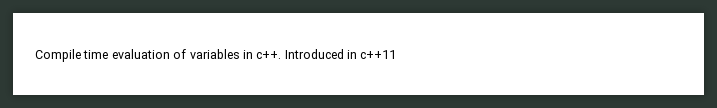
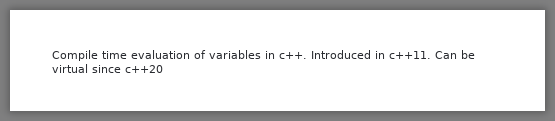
[360,50,397,59] c++11 -> [389,50,475,59] [52,64,163,73] c++11. Can be virtual since c++20

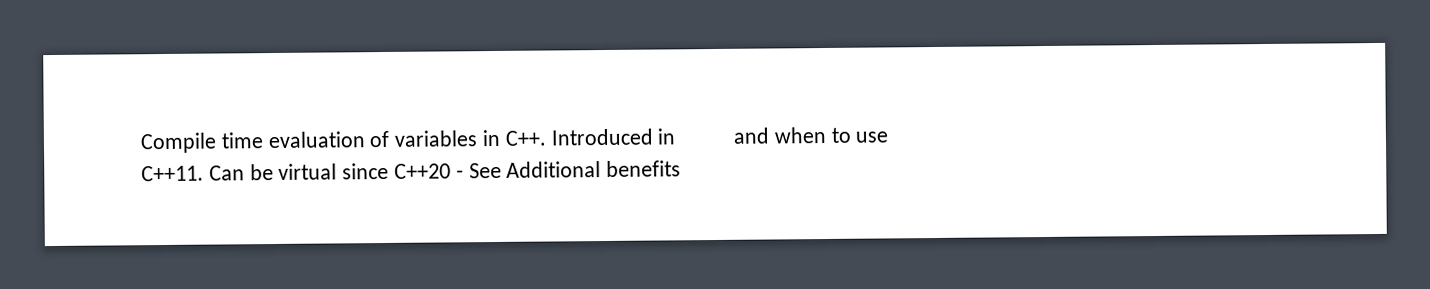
[279,52,307,59] c++. -> [504,130,547,146] C++.
[389,51,431,59] c++11. -> [141,165,204,182] C++11.
[125,65,163,73] c++20 -> [394,160,682,179] [733,126,889,144] C++20 - See Additional benefits and when to use

